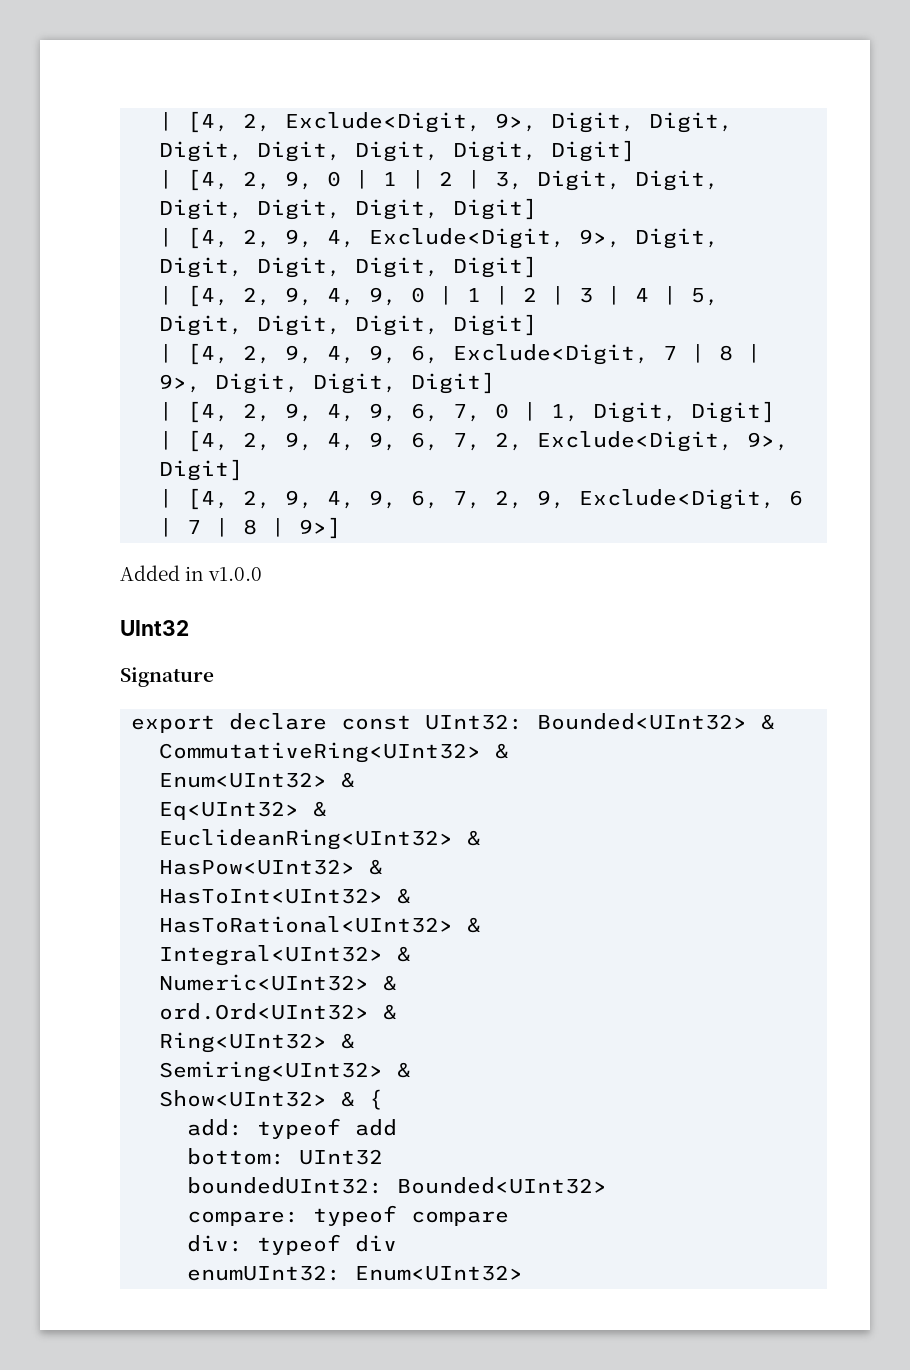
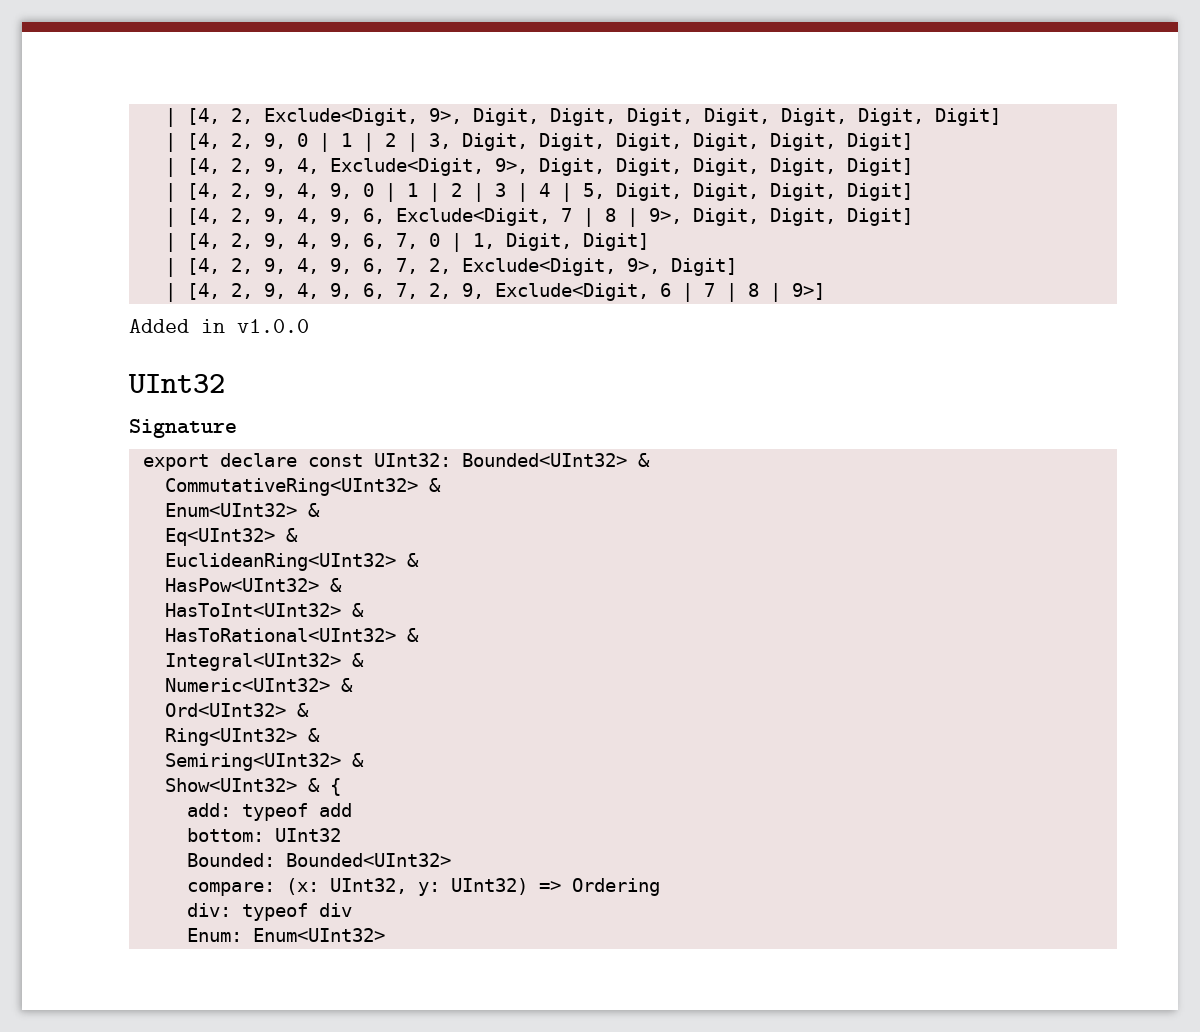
[159,1003,370,1020] ord.Ord<UInt32> -> [164,703,286,717] Ord<UInt32>
[187,1177,384,1194] boundedUInt32: -> [186,853,275,867] Bounded:
[313,1205,510,1226] typeof compare -> [285,878,660,896] (x: UInt32, y: UInt32) => Ordering
[187,1265,342,1281] enumUInt32: -> [186,928,242,942] Enum:

